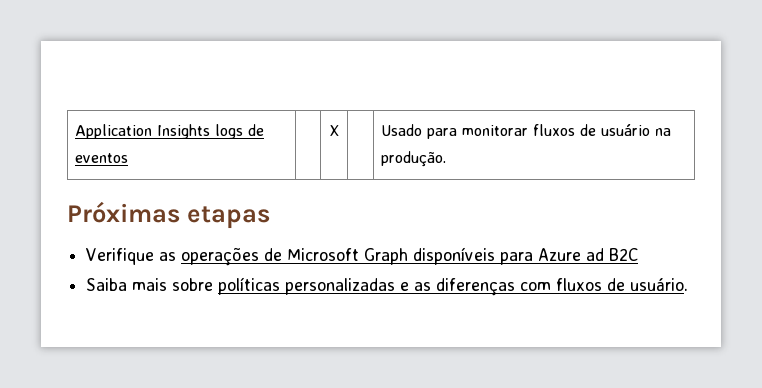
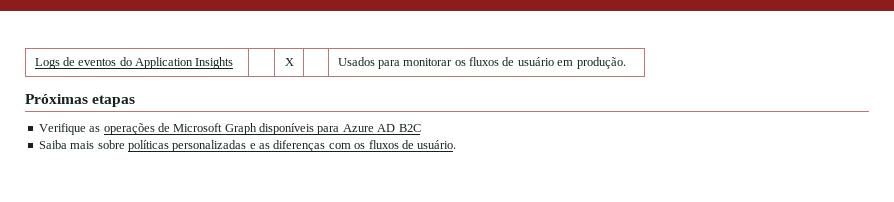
(75, 131) none -> [34,57,132,69] Logs de eventos do
[215,124,265,139] [75,153,129,163] logs de eventos -> (234, 63) none
[381,124,423,136] Usado -> [337,57,375,66] Usados
(529, 130) none -> [454,60,466,66] os
[655,128,672,136] na -> [557,60,574,66] em
[586,248,605,261] ad -> [377,124,396,132] AD
(552, 286) none -> [354,143,366,149] os

